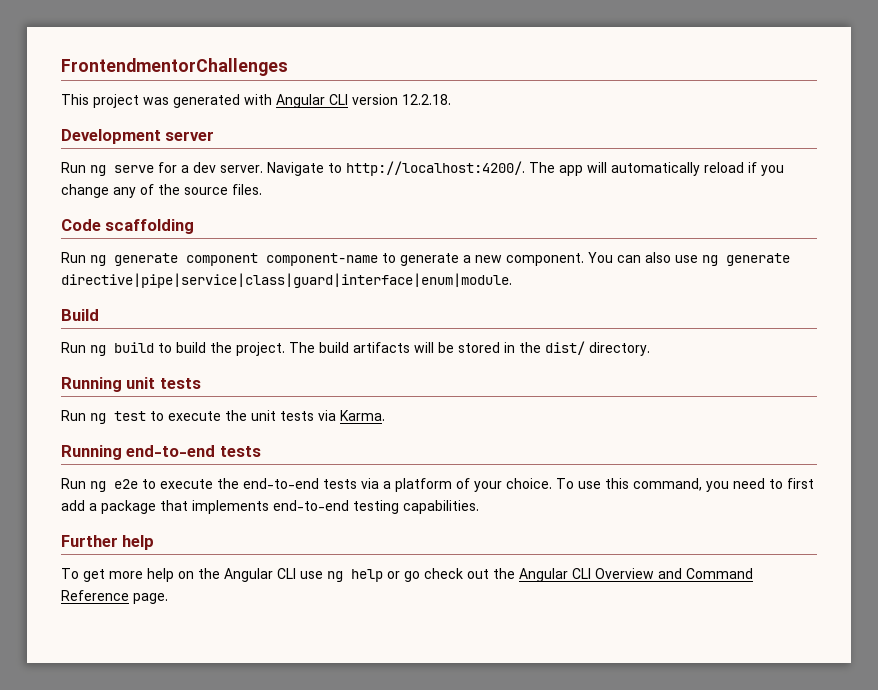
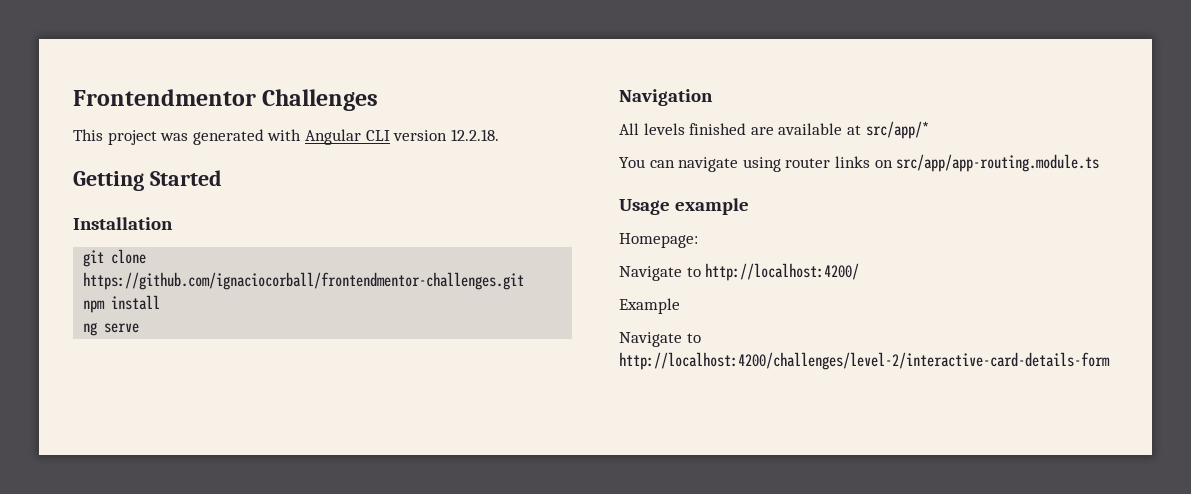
[61,58,288,76] FrontendmentorChallenges -> [73,89,379,111] Frontendmentor Challenges
[61,129,215,144] [61,161,784,176] [61,184,262,198] [61,219,195,234] [61,252,790,266] [61,273,512,288] [61,309,99,321] [61,341,650,356] [61,377,201,392] [61,410,385,424] [61,445,261,460] [61,478,814,492] [61,500,479,514] [61,535,155,550] [61,568,753,582] [61,590,168,604] Development server // Run ng serve for a dev server. Navigate to http://localhost:4200/. The app will automatically reload if you change any of the source files. // Code scaffolding // Run ng generate component component-name to generate a new component. You can also use ng generate directive|pipe|service|class|guard|interface|enum|module. // Build // Run ng build to build the project. The build artifacts will be stored in the dist/ directory. // Running unit tests // Run ng test to execute the unit tests via Karma. // Running end-to-end tests // Run ng e2e to execute the end-to-end tests via a platform of your choice. To use this command, you need to first add a package that implements end-to-end testing capabilities. // Further help // To get more help on the Angular CLI use ng help or go check out the Angular CLI Overview and Command Reference page. -> [73,170,222,191] [73,217,173,230] [83,249,147,267] [83,272,525,290] [83,295,161,313] [83,322,140,336] [619,89,713,106] [619,121,929,139] [619,154,1100,172] [619,198,750,215] [619,233,698,248] [619,263,860,281] [619,298,680,314] [619,332,701,347] [619,352,1110,370] Getting Started // Installation // git clone https://github.com/ignaciocorball/frontendmentor-challenges.git // npm install // ng serve // Navigation // All levels finished are available at src/app/* // You can navigate using router links on src/app/app-routing.module.ts // Usage example // Homepage: // Navigate to http://localhost:4200/ // Example // Navigate to http://localhost:4200/challenges/level-2/interactive-card-details-form

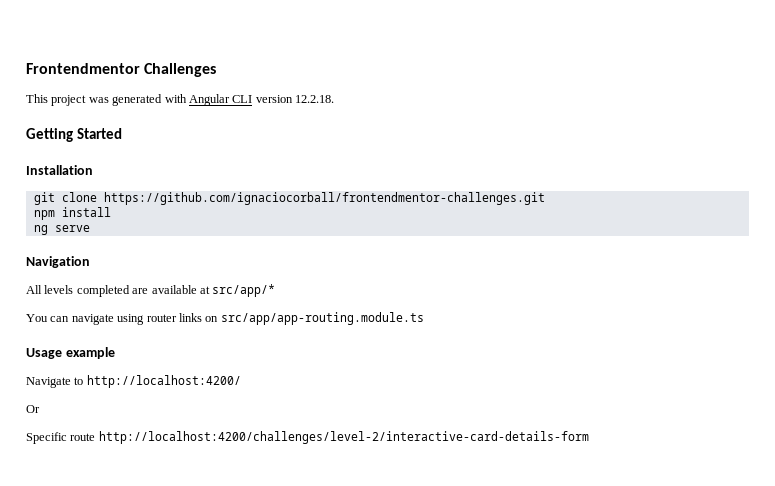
[689,123,747,135] finished -> [76,285,130,297] completed
[619,233,698,248] // Homepage: -> (115, 353) none
[619,298,680,314] [619,332,701,347] Example // Navigate to -> [26,405,40,413] [26,432,96,444] Or // Specific route

